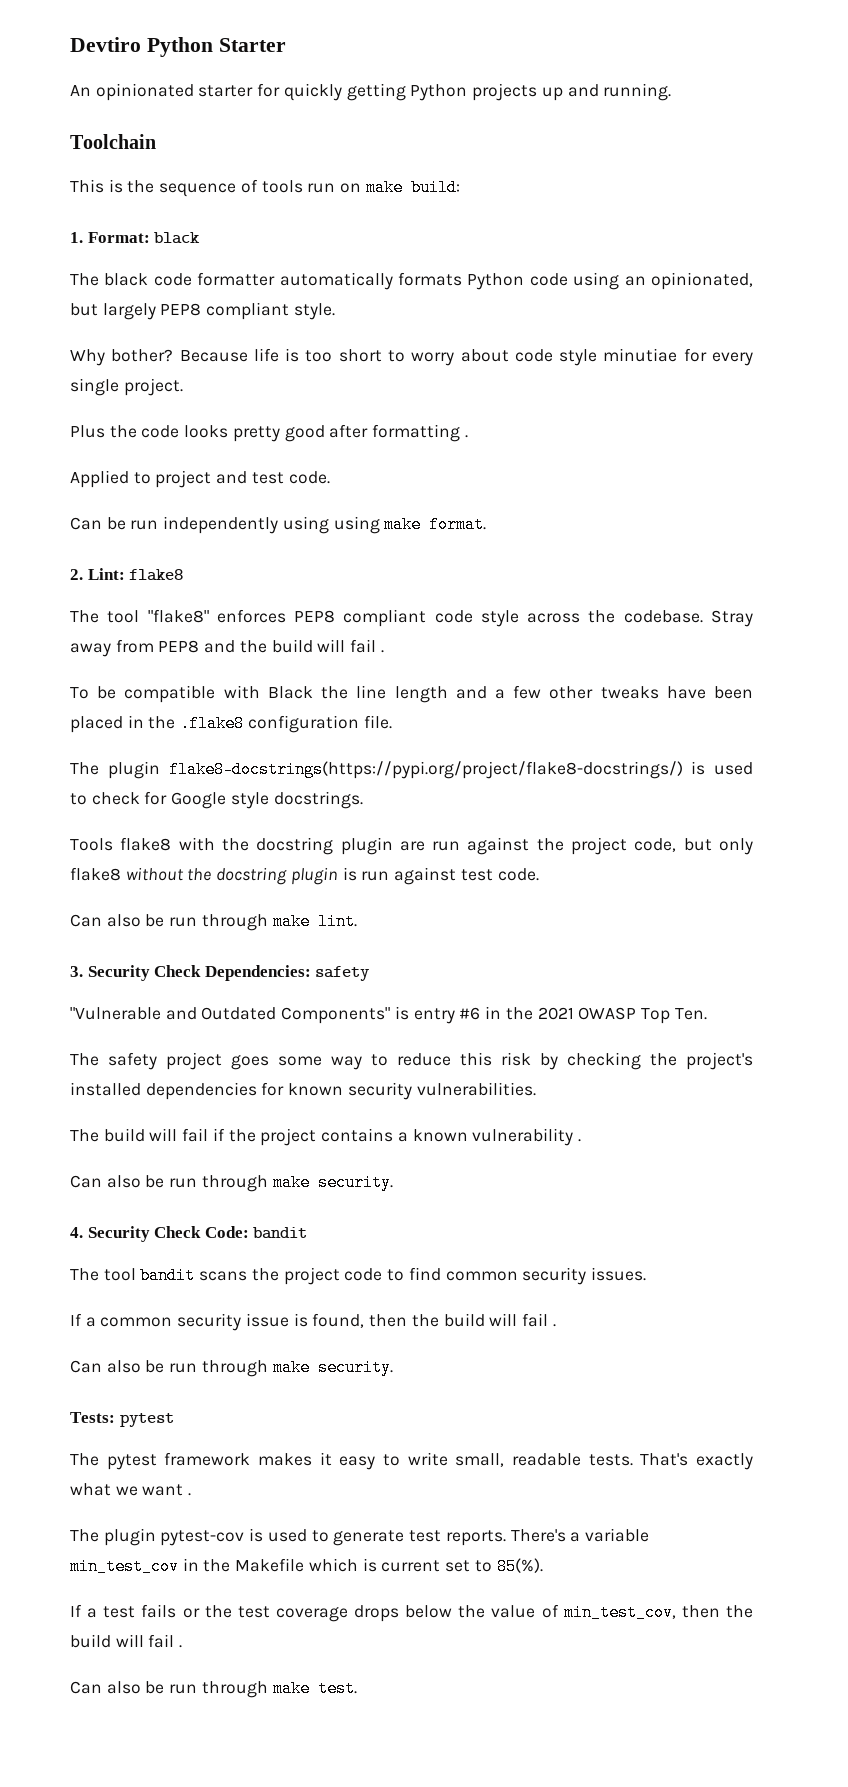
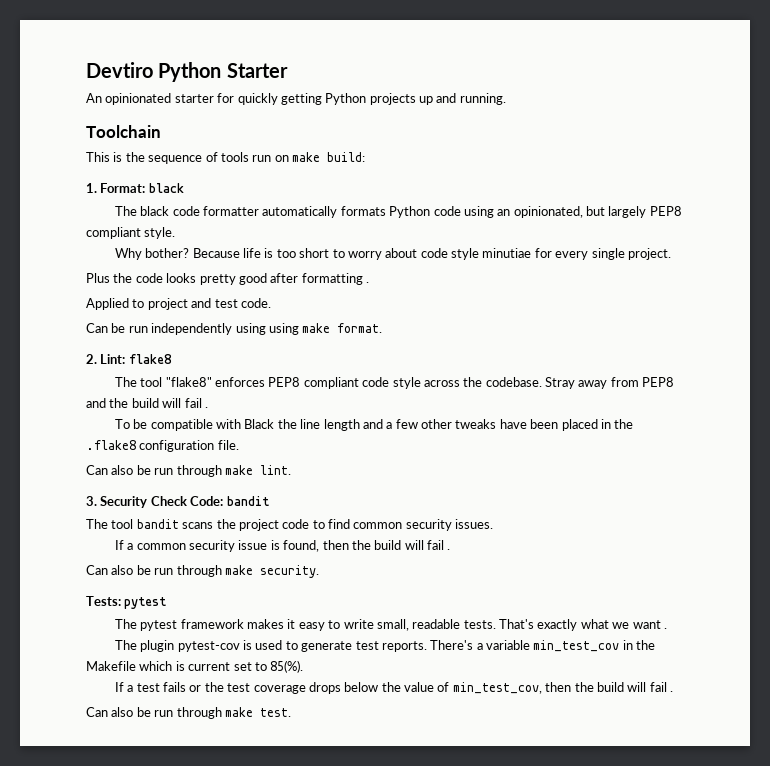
[70,761,753,779] [70,791,363,809] [70,837,753,855] [70,867,539,885] // The plugin flake8-docstrings(https://pypi.org/project/flake8-docstrings/) is used to check for Google style docstrings. // Tools flake8 with the docstring plugin are run against the project code, but only flake8 without the docstring plugin is run against test code. -> (239, 445) none
[204,965,371,981] [70,1006,707,1024] [70,1052,753,1070] [70,1082,536,1100] [70,1128,581,1146] [70,1174,393,1192] [70,1226,202,1242] Dependencies: safety // "Vulnerable and Outdated Components" is entry #6 in the 2021 OWASP Top Ten. // The safety project goes some way to reduce this risk by checking the project's installed dependencies for known security vulnerabilities. // The build will fail if the project contains a known vulnerability . // Can also be run through make security. // 4. Security Check -> (187, 501) none

